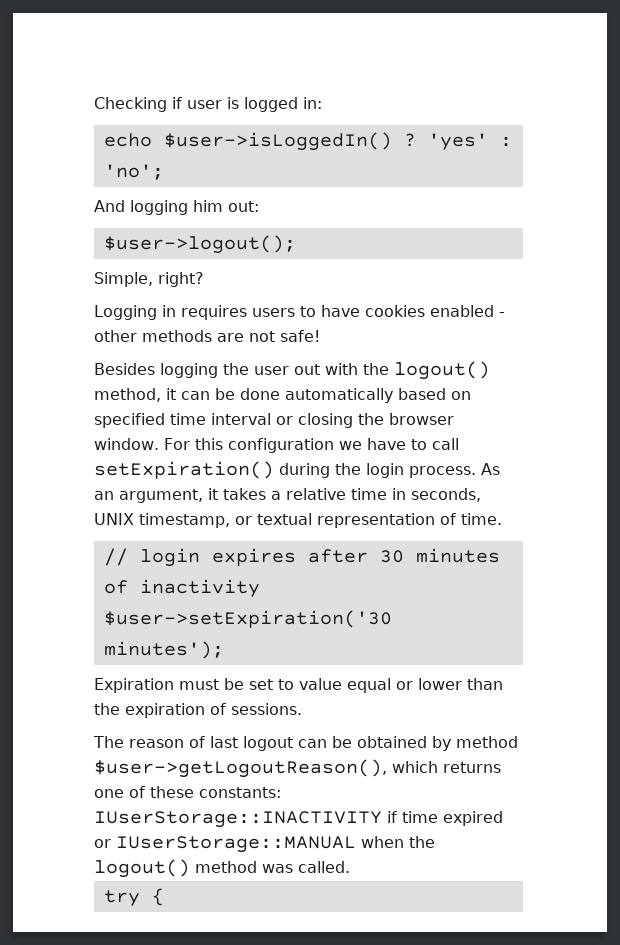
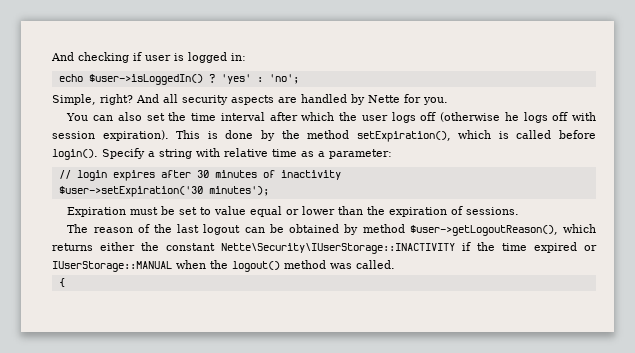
[94,97,167,112] Checking -> [51,52,129,63] And checking
[94,200,259,215] [103,235,296,254] [94,272,204,287] [94,305,505,320] [94,330,320,342] [94,361,490,380] [94,388,471,403] [94,413,454,428] [94,438,459,453] [94,461,500,479] [94,488,481,503] [94,513,502,528] And logging him out: // $user->logout(); // Simple, right? // Logging in requires users to have cookies enabled - other methods are not safe! // Besides logging the user out with the logout() method, it can be done automatically based on specified time interval or closing the browser window. For this configuration we have to call setExpiration() during the login process. As an argument, it takes a relative time in seconds, UNIX timestamp, or textual representation of time. -> [52,94,448,105] [66,112,597,123] [52,130,596,142] [52,148,392,160] Simple, right? And all security aspects are handled by Nette for you. // You can also set the time interval after which the user logs off (otherwise he logs off with session expiration). This is done by the method setExpiration(), which is called before login(). Specify a string with relative time as a parameter:
(205, 742) none -> [154,224,173,233] the
[94,786,281,798] [94,811,397,828] one of these constants: IUserStorage::INACTIVITY if -> [100,242,495,254] either the constant Nette\Security\IUserStorage::INACTIVITY if the
[103,890,140,907] try -> (395, 264) none

